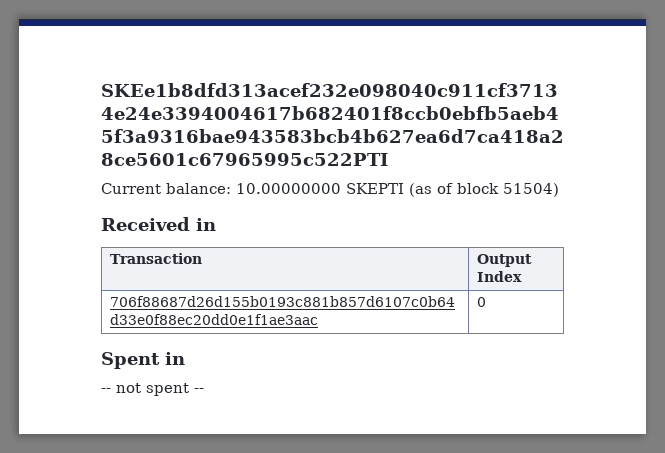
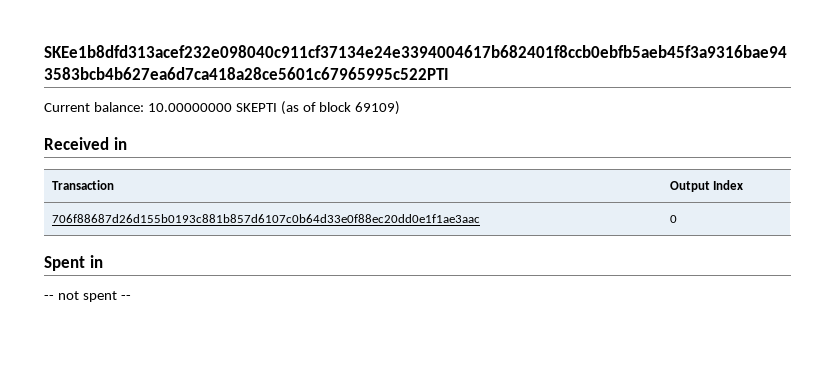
[503,183,559,197] 51504) -> [355,101,401,115] 69109)

